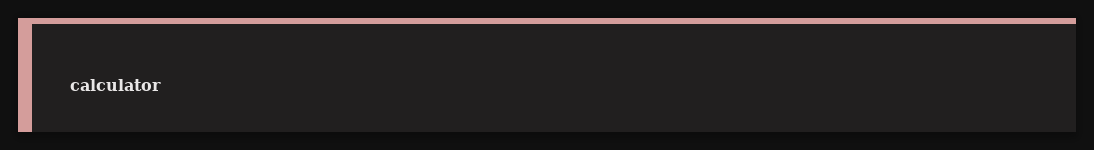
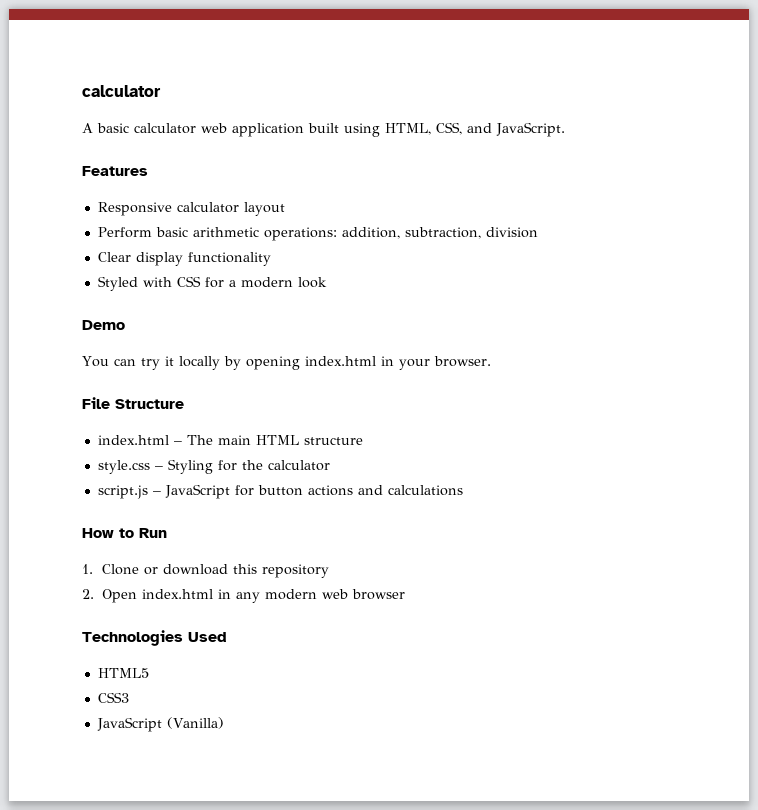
[70,79,161,91] calculator -> [82,85,161,97] [82,122,565,137] [82,166,148,176] [97,202,285,216] [97,227,538,241] [97,252,271,266] [97,276,327,291] [82,320,125,330] [82,356,491,370] [82,397,184,409] [97,435,363,445] [97,459,330,474] [97,484,463,499] [82,528,167,538] [82,564,329,578] [82,589,405,603] [82,630,227,646] [97,668,149,678] [97,692,129,703] [96,717,224,732] calculator // A basic calculator web application built using HTML, CSS, and JavaScript. // Features // Responsive calculator layout // Perform basic arithmetic operations: addition, subtraction, division // Clear display functionality // Styled with CSS for a modern look // Demo // You can try it locally by opening index.html in your browser. // File Structure // index.html – The main HTML structure // style.css – Styling for the calculator // script.js – JavaScript for button actions and calculations // How to Run // 1. Clone or download this repository // 2. Open index.html in any modern web browser // Technologies Used // HTML5 // CSS3 // JavaScript (Vanilla)

